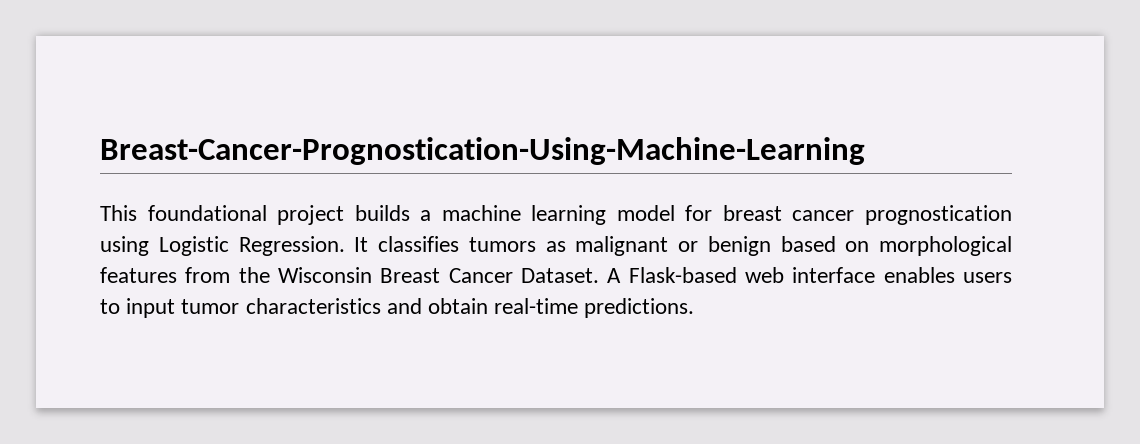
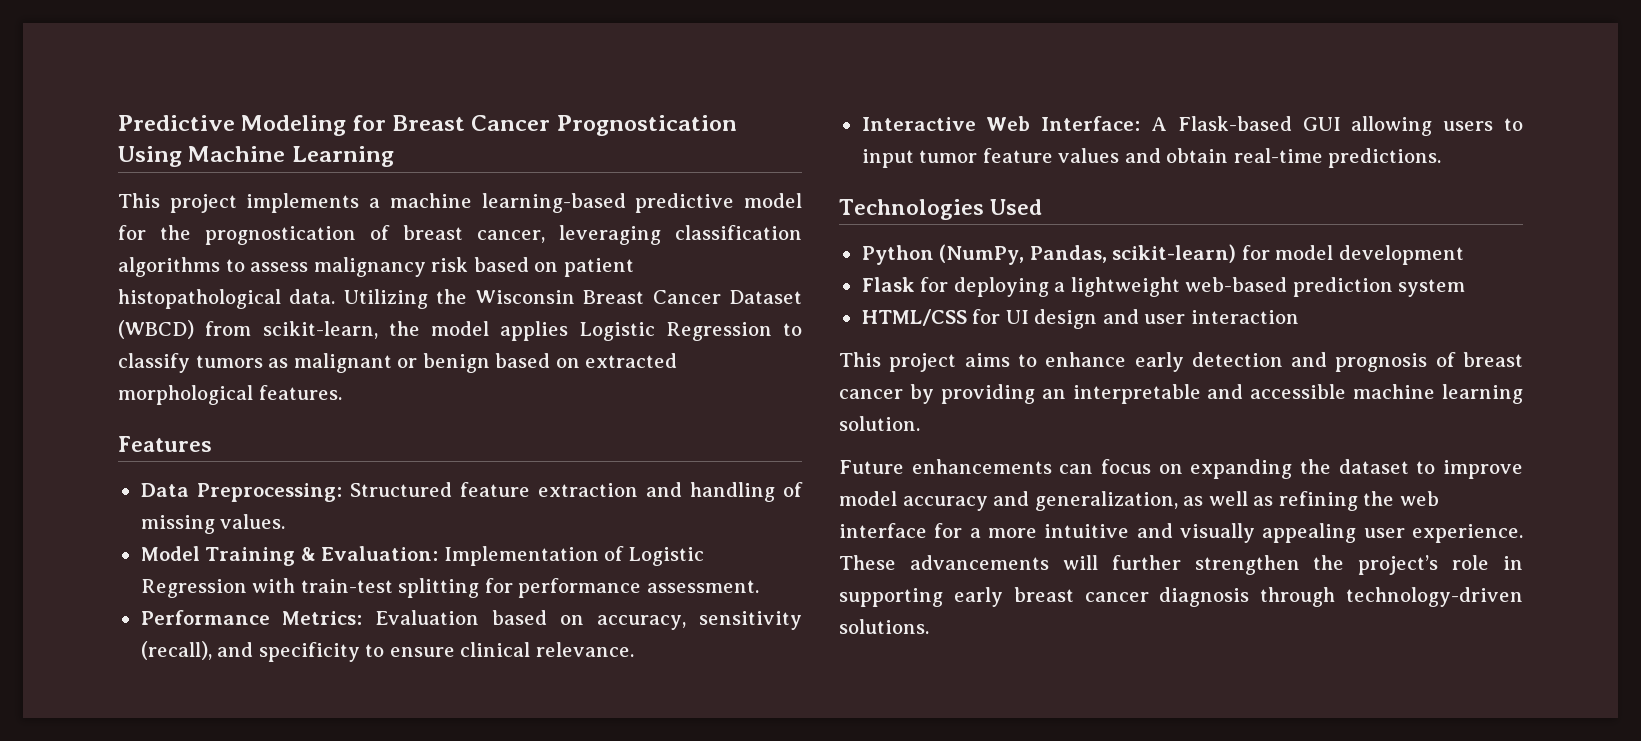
[100,137,865,165] [100,205,1012,225] [100,236,459,256] Breast-Cancer-Prognostication-Using-Machine-Learning // This foundational project builds a machine learning model for breast cancer prognostication using Logistic Regression. It classifies -> [118,115,737,136] [118,146,394,167] [118,193,802,213] [118,225,802,245] [118,257,634,277] [118,289,802,309] [118,320,802,341] [118,353,190,373] Predictive Modeling for Breast Cancer Prognostication Using Machine Learning // This project implements a machine learning-based predictive model for the prognostication of breast cancer, leveraging classification algorithms to assess malignancy risk based on patient histopathological data. Utilizing the Wisconsin Breast Cancer Dataset (WBCD) from scikit-learn, the model applies Logistic Regression to classify
[879,236,1012,256] [100,267,955,283] morphological features from the Wisconsin Breast Cancer Dataset. A Flask-based web interface enables -> [585,353,678,368] [118,385,342,405] [118,436,212,452] [140,482,803,502] [140,514,286,534] [140,546,704,566] [140,578,759,598] [140,610,802,630] [140,641,634,662] [861,116,1433,136] extracted morphological features. // Features // Data Preprocessing: Structured feature extraction and handling of missing values. // Model Training & Evaluation: Implementation of Logistic Regression with train-test splitting for performance assessment. // Performance Metrics: Evaluation based on accuracy, sensitivity (recall), and specificity to ensure clinical relevance. // Interactive Web Interface: A Flask-based GUI allowing
[245,298,381,314] characteristics -> [982,148,1120,163] feature values
(695, 308) none -> [839,199,1043,220] [861,244,1464,265] [861,277,1466,297] [861,309,1299,329] [839,352,1523,372] [839,384,1523,404] [839,416,920,431] [839,459,1523,479] [839,491,1439,511] [839,523,1523,543] [839,555,1523,575] [839,587,1523,607] [839,619,929,634] // Technologies Used // Python (NumPy, Pandas, scikit-learn) for model development // Flask for deploying a lightweight web-based prediction system // HTML/CSS for UI design and user interaction // This project aims to enhance early detection and prognosis of breast cancer by providing an interpretable and accessible machine learning solution. // Future enhancements can focus on expanding the dataset to improve model accuracy and generalization, as well as refining the web interface for a more intuitive and visually appealing user experience. These advancements will further strengthen the project’s role in supporting early breast cancer diagnosis through technology-driven solutions.

